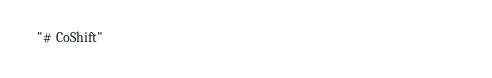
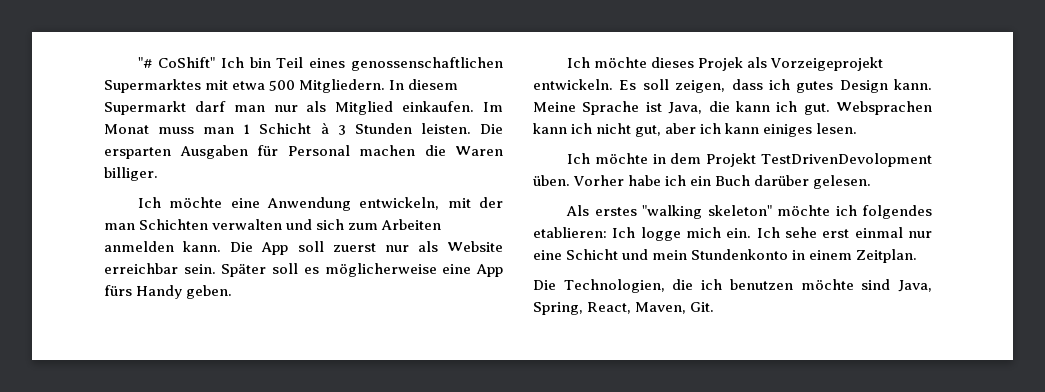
(103, 36) none -> [220,57,503,71] [104,79,459,93] [104,101,504,115] [104,122,503,135] [104,145,503,159] [104,167,158,181] [138,197,503,211] [104,219,442,230] [104,241,503,255] [104,263,504,277] [104,285,233,299] [567,57,884,71] [533,79,932,93] [533,101,932,115] [533,123,858,137] [567,153,933,167] [533,175,872,189] [566,205,932,219] [533,227,932,241] [533,249,918,263] [533,279,933,293] [533,302,715,315] Ich bin Teil eines genossenschaftlichen Supermarktes mit etwa 500 Mitgliedern. In diesem Supermarkt darf man nur als Mitglied einkaufen. Im Monat muss man 1 Schicht à 3 Stunden leisten. Die ersparten Ausgaben für Personal machen die Waren billiger. // Ich möchte eine Anwendung entwickeln, mit der man Schichten verwalten und sich zum Arbeiten anmelden kann. Die App soll zuerst nur als Website erreichbar sein. Später soll es möglicherweise eine App fürs Handy geben. // Ich möchte dieses Projek als Vorzeigeprojekt entwickeln. Es soll zeigen, dass ich gutes Design kann. Meine Sprache ist Java, die kann ich gut. Websprachen kann ich nicht gut, aber ich kann einiges lesen. // Ich möchte in dem Projekt TestDrivenDevolopment üben. Vorher habe ich ein Buch darüber gelesen. // Als erstes "walking skeleton" möchte ich folgendes etablieren: Ich logge mich ein. Ich sehe erst einmal nur eine Schicht und mein Stundenkonto in einem Zeitplan. // Die Technologien, die ich benutzen möchte sind Java, Spring, React, Maven, Git.

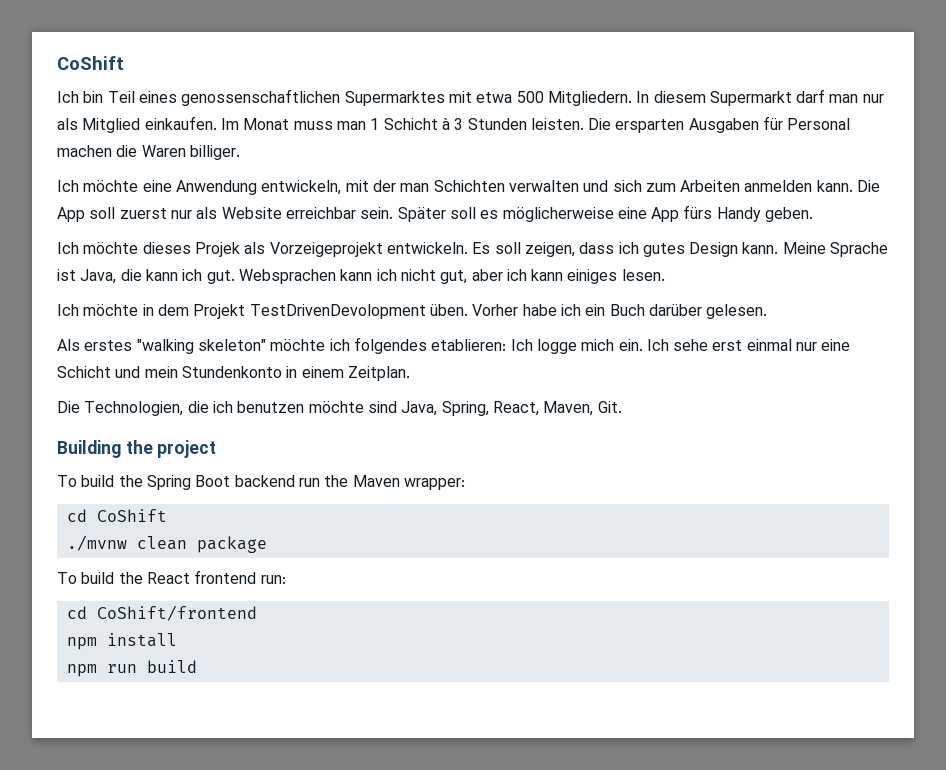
[138,57,215,68] "# CoShift" -> [57,56,124,70] CoShift //
(715, 307) none -> [57,440,217,458] [57,475,465,490] [66,509,167,522] [66,535,267,553] [57,570,286,584] [66,605,257,621] [66,633,177,650] [66,660,197,677] // Building the project // To build the Spring Boot backend run the Maven wrapper: // cd CoShift // ./mvnw clean package // To build the React frontend run: // cd CoShift/frontend // npm install // npm run build

